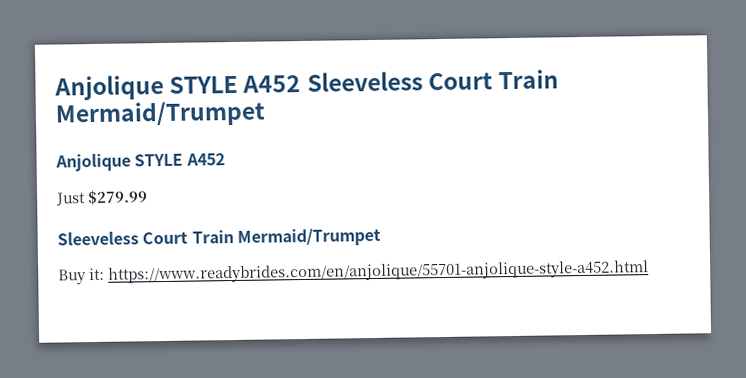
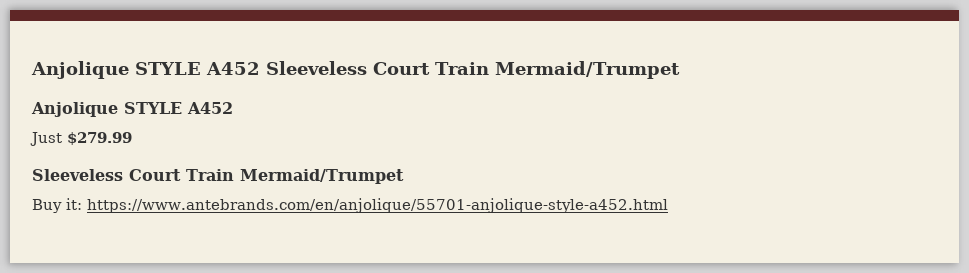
[108,260,649,284] https://www.readybrides.com/en/anjolique/55701-anjolique-style-a452.html -> [87,198,668,213] https://www.antebrands.com/en/anjolique/55701-anjolique-style-a452.html

